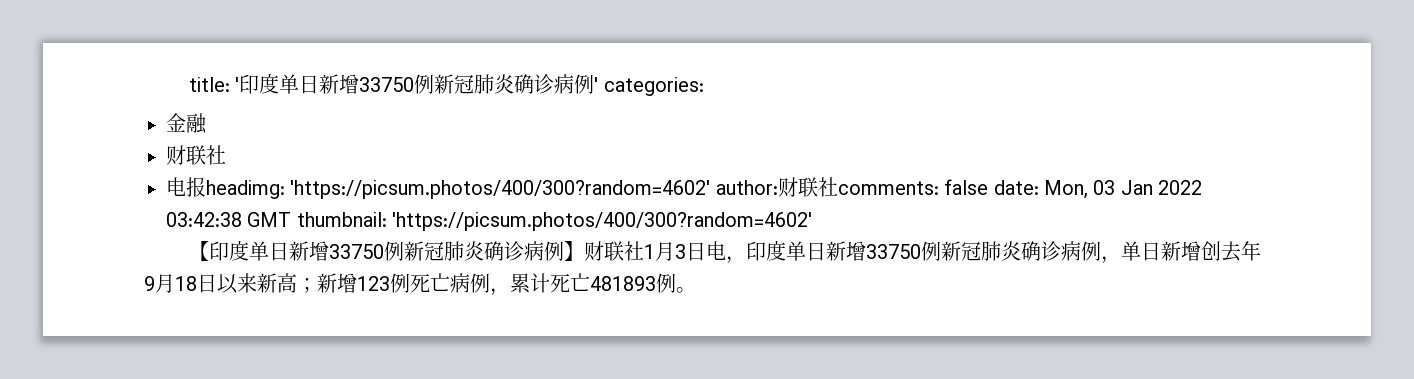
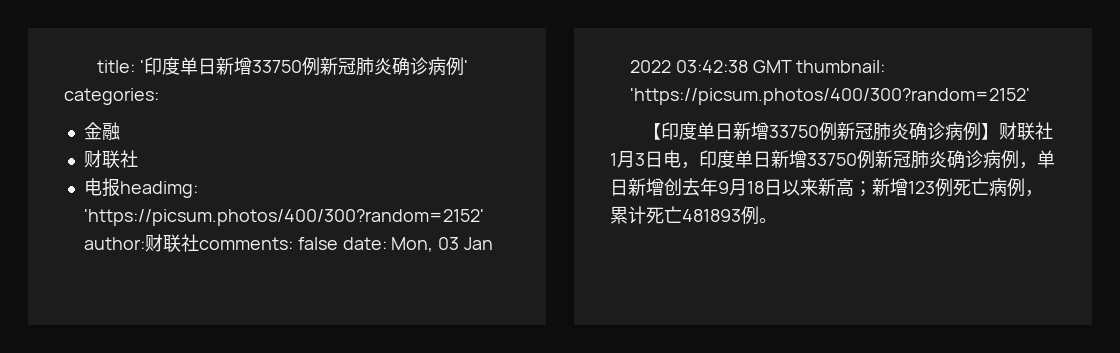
[290,180,711,199] 'https://picsum.photos/400/300?random=4602' -> [83,209,484,226] 'https://picsum.photos/400/300?random=2152'
[392,212,813,231] 'https://picsum.photos/400/300?random=4602' -> [629,88,1030,105] 'https://picsum.photos/400/300?random=2152'

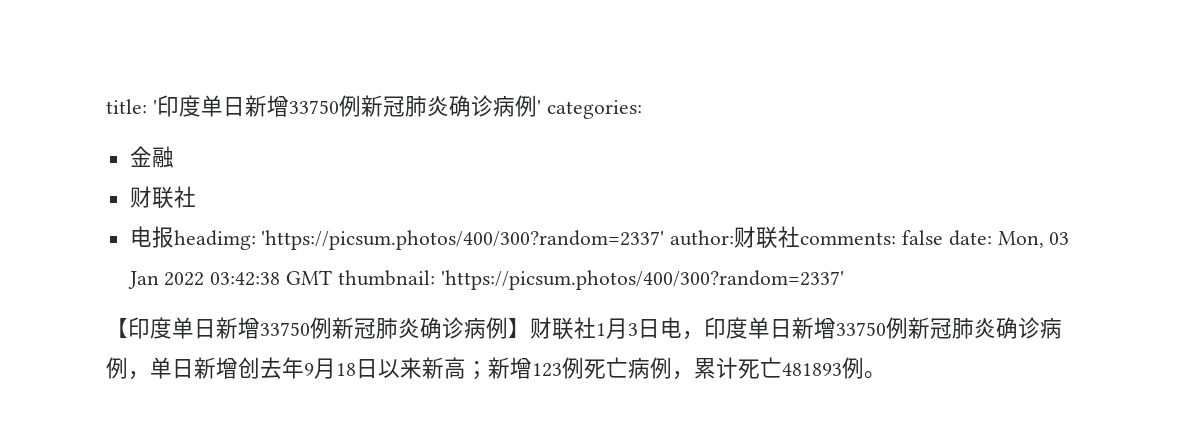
[83,209,484,226] 'https://picsum.photos/400/300?random=2152' -> [261,230,665,250] 'https://picsum.photos/400/300?random=2337'
[629,88,1030,105] 'https://picsum.photos/400/300?random=2152' -> [440,270,844,290] 'https://picsum.photos/400/300?random=2337'

